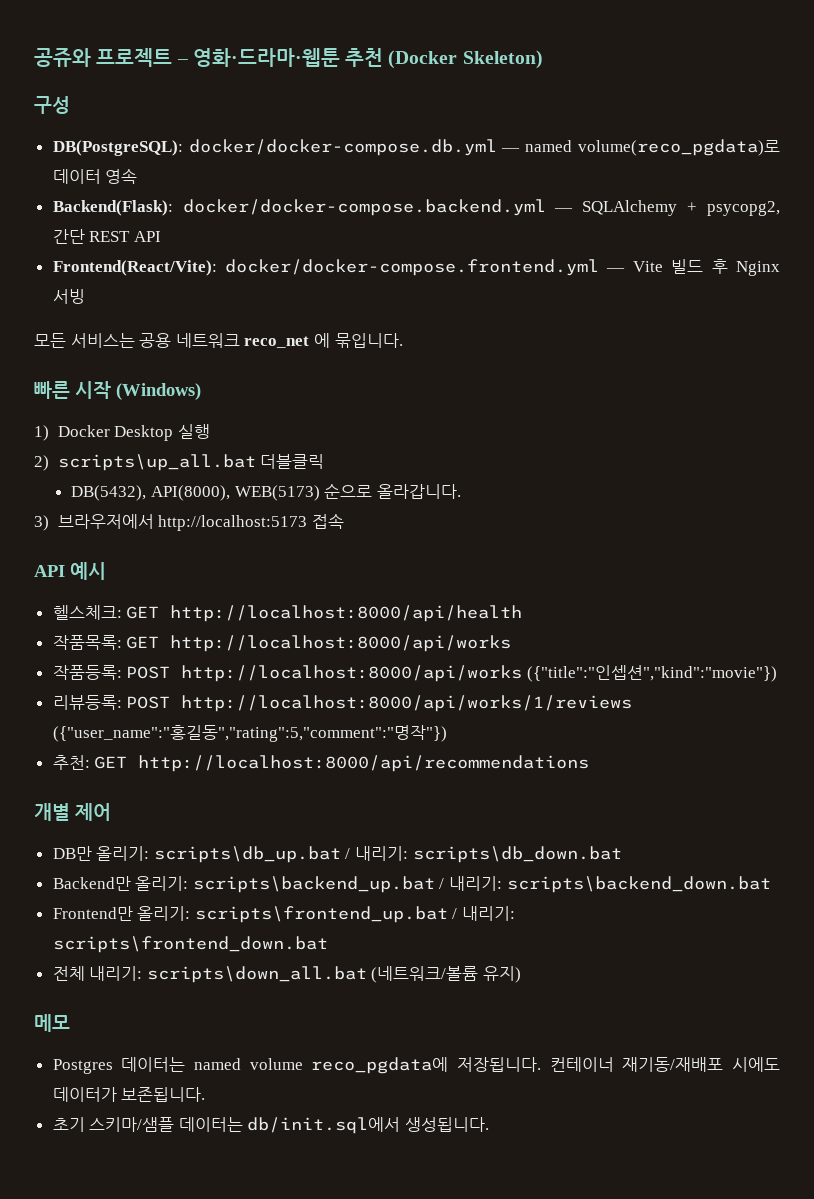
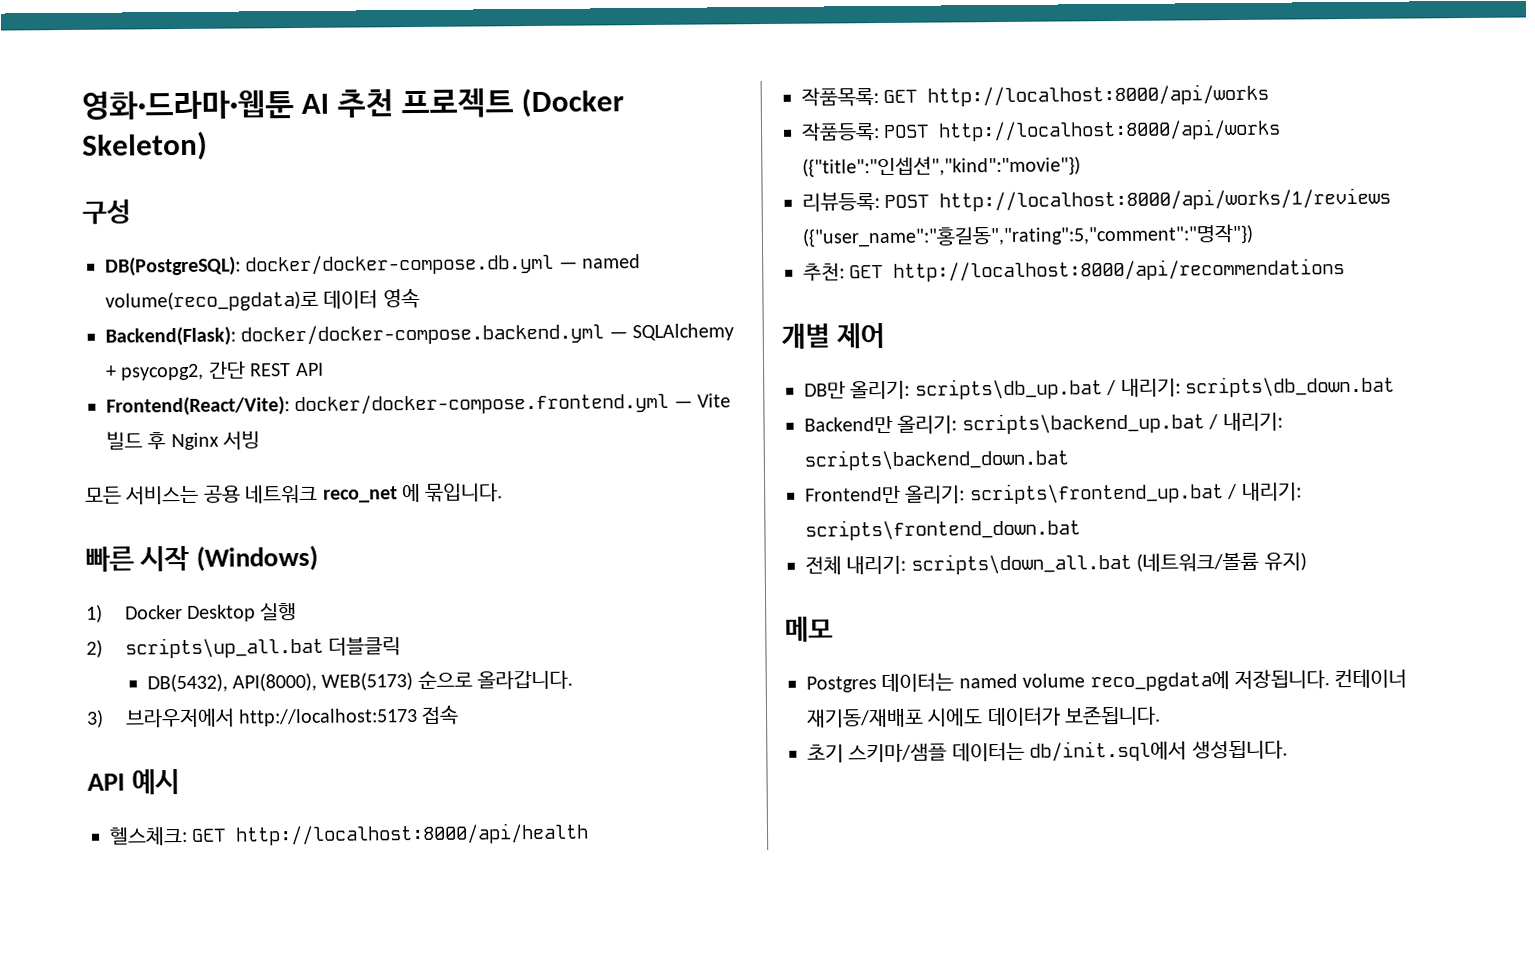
[34,48,384,67] 공쥬와 프로젝트 – 영화·드라마·웹툰 추천 -> [81,88,515,120] 영화·드라마·웹툰 AI 추천 프로젝트

